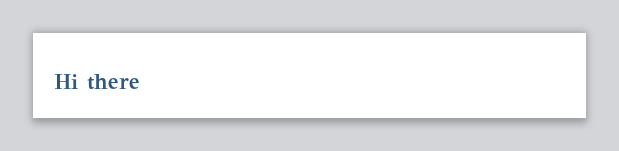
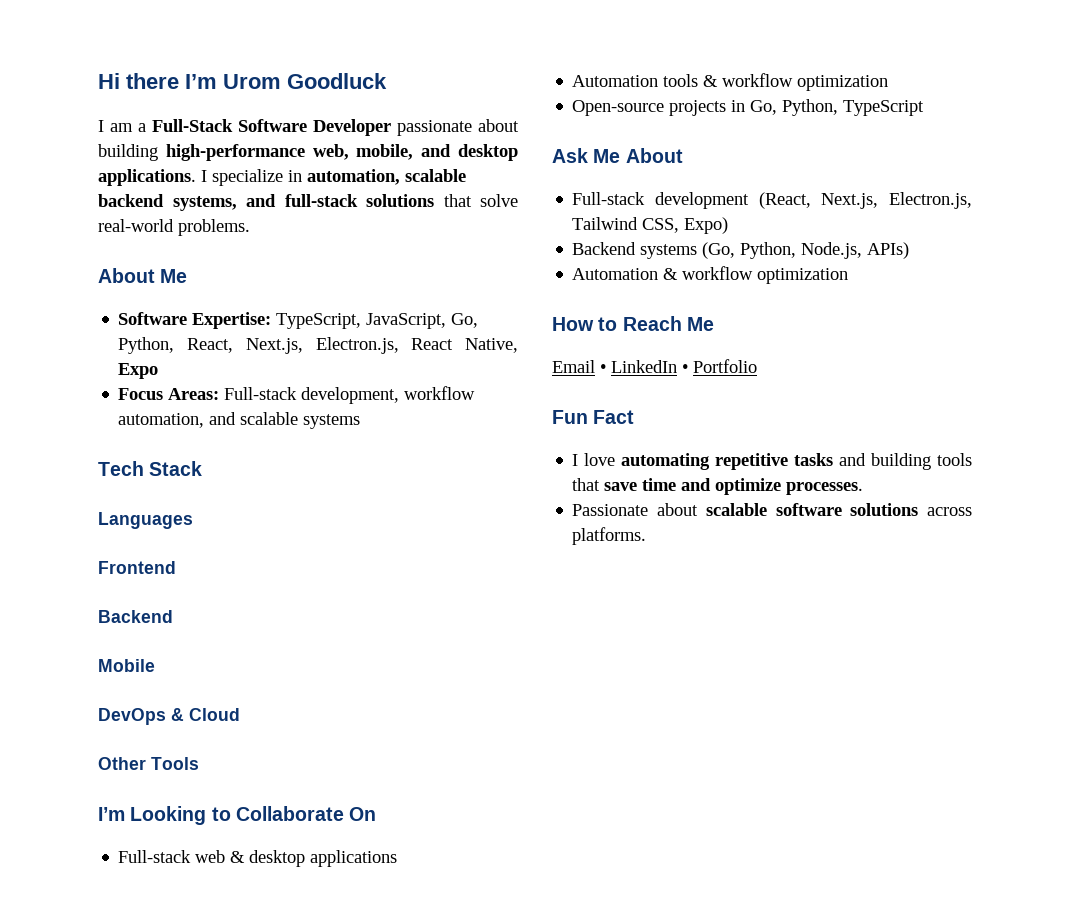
(140, 82) none -> [185,73,387,89] [98,119,519,136] [98,144,518,161] [98,169,466,186] [98,194,518,211] [98,219,250,236] [98,268,188,283] [118,312,479,329] [118,337,518,354] [118,363,159,379] [118,386,476,404] [118,412,361,429] [98,461,203,476] [98,512,193,529] [98,561,176,574] [98,610,173,623] [98,659,155,672] [98,708,240,725] [98,757,199,770] [98,806,377,825] [118,850,398,867] [572,73,889,91] [572,99,925,116] [552,148,683,163] [572,192,972,209] [572,217,729,234] [572,242,910,259] [572,266,849,284] [552,316,714,331] [552,359,757,373] [552,410,635,424] [572,453,972,470] [572,478,864,495] [572,503,972,516] [572,527,647,545] I’m Urom Goodluck // I am a Full-Stack Software Developer passionate about building high-performance web, mobile, and desktop applications. I specialize in automation, scalable backend systems, and full-stack solutions that solve real-world problems. // About Me // Software Expertise: TypeScript, JavaScript, Go, Python, React, Next.js, Electron.js, React Native, Expo // Focus Areas: Full-stack development, workflow automation, and scalable systems // Tech Stack // Languages // Frontend // Backend // Mobile // DevOps & Cloud // Other Tools // I’m Looking to Collaborate On // Full-stack web & desktop applications // Automation tools & workflow optimization // Open-source projects in Go, Python, TypeScript // Ask Me About // Full-stack development (React, Next.js, Electron.js, Tailwind CSS, Expo) // Backend systems (Go, Python, Node.js, APIs) // Automation & workflow optimization // How to Reach Me // Email • LinkedIn • Portfolio // Fun Fact // I love automating repetitive tasks and building tools that save time and optimize processes. // Passionate about scalable software solutions across platforms.

